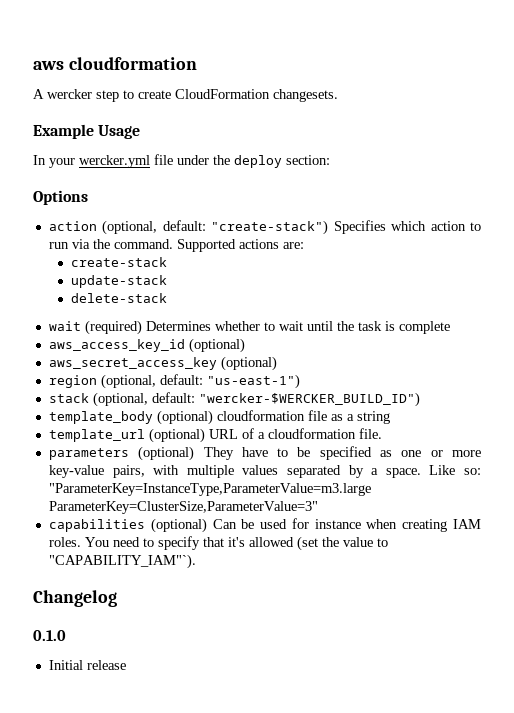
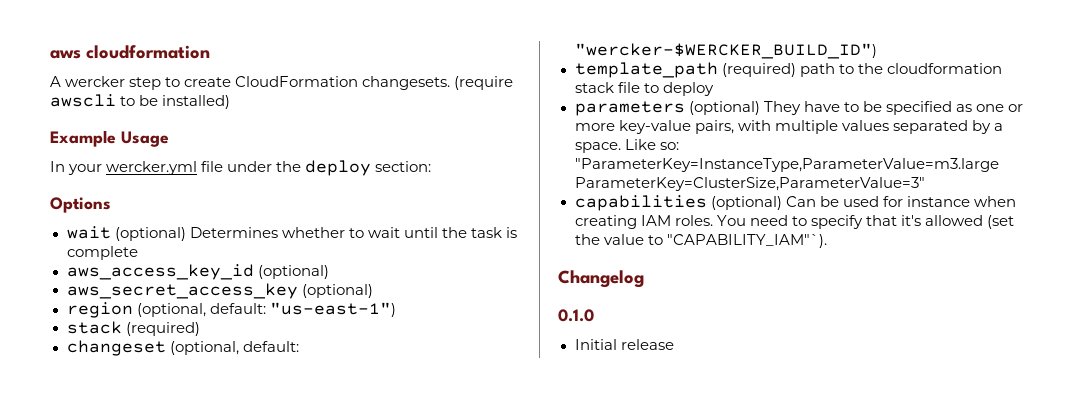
(338, 95) none -> [454,76,514,90] [50,94,231,109] (require awscli to be installed)
[48,220,482,235] [48,239,304,252] [70,257,167,267] [70,275,167,288] [70,293,167,303] [48,320,142,335] // action (optional, default: "create-stack") Specifies which action to run via the command. Supported actions are: // create-stack // update-stack // delete-stack // wait (required) -> [66,226,186,241] // wait (optional)
(89, 398) none -> [125,322,200,336] [66,340,166,356] (required) // changeset
[48,410,390,425] [48,428,382,443] template_body (optional) cloudformation file as a string // template_url (optional) URL of a cloudformation file. -> [574,62,1002,78] [574,82,714,96] template_path (required) path to the cloudformation stack file to deploy

